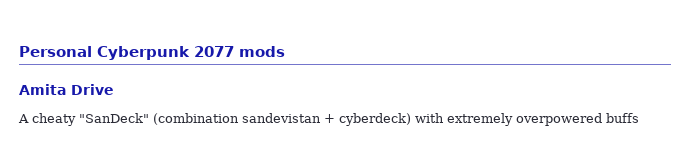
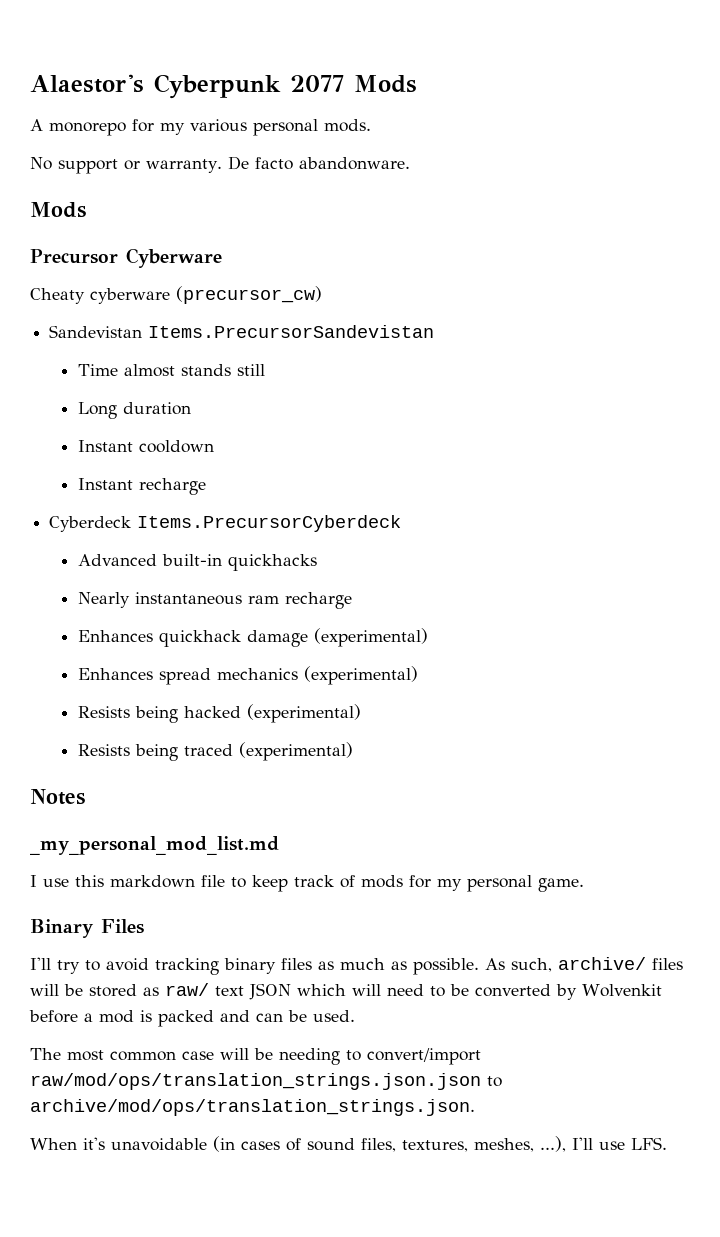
[19,46,92,57] Personal -> [30,74,144,93] Alaestor's
[239,46,285,57] [19,84,114,95] [18,113,639,126] mods // Amita Drive // A cheaty "SanDeck" (combination sandevistan + cyberdeck) with extremely overpowered buffs -> [354,75,417,93] [30,119,371,136] [30,156,410,174] [30,202,86,218] [30,248,222,268] [30,286,322,304] [49,325,435,338] [77,364,265,377] [77,402,191,419] [77,440,214,453] [77,478,206,495] [49,515,402,532] [77,554,317,571] [77,592,352,609] [77,628,428,647] [77,666,418,685] [77,704,361,723] [77,742,353,761] [30,789,85,805] [30,836,279,855] [30,875,584,892] [30,919,144,938] [30,957,683,975] [30,983,662,1000] [29,1010,355,1027] [30,1048,481,1065] [30,1073,502,1090] [30,1099,475,1116] [30,1136,667,1152] Mods // A monorepo for my various personal mods. // No support or warranty. De facto abandonware. // Mods // Precursor Cyberware // Cheaty cyberware (precursor_cw) // Sandevistan Items.PrecursorSandevistan // Time almost stands still // Long duration // Instant cooldown // Instant recharge // Cyberdeck Items.PrecursorCyberdeck // Advanced built-in quickhacks // Nearly instantaneous ram recharge // Enhances quickhack damage (experimental) // Enhances spread mechanics (experimental) // Resists being hacked (experimental) // Resists being traced (experimental) // Notes // _my_personal_mod_list.md // I use this markdown file to keep track of mods for my personal game. // Binary Files // I'll try to avoid tracking binary files as much as possible. As such, archive/ files will be stored as raw/ text JSON which will need to be converted by Wolvenkit before a mod is packed and can be used. // The most common case will be needing to convert/import raw/mod/ops/translation_strings.json.json to archive/mod/ops/translation_strings.json. // When it's unavoidable (in cases of sound files, textures, meshes, ...), I'll use LFS.

